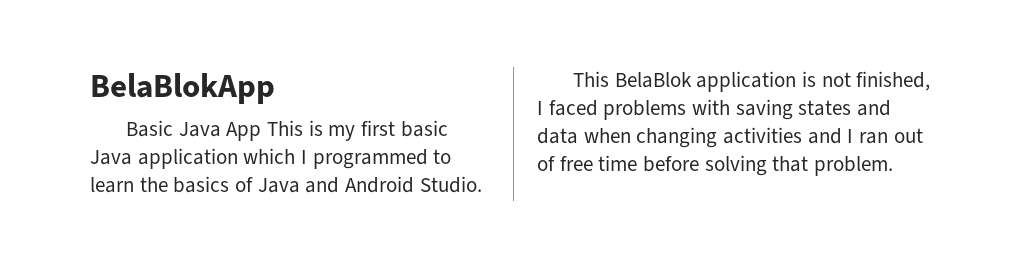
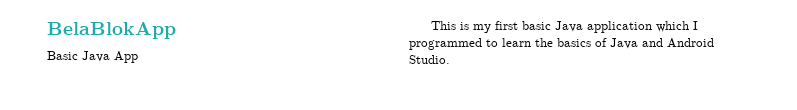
(262, 131) none -> (138, 57) //
[572,71,931,92] [537,99,892,120] [537,127,923,148] [537,155,894,176] // This BelaBlok application is not finished, I faced problems with saving states and data when changing activities and I ran out of free time before solving that problem. -> (450, 59) none

